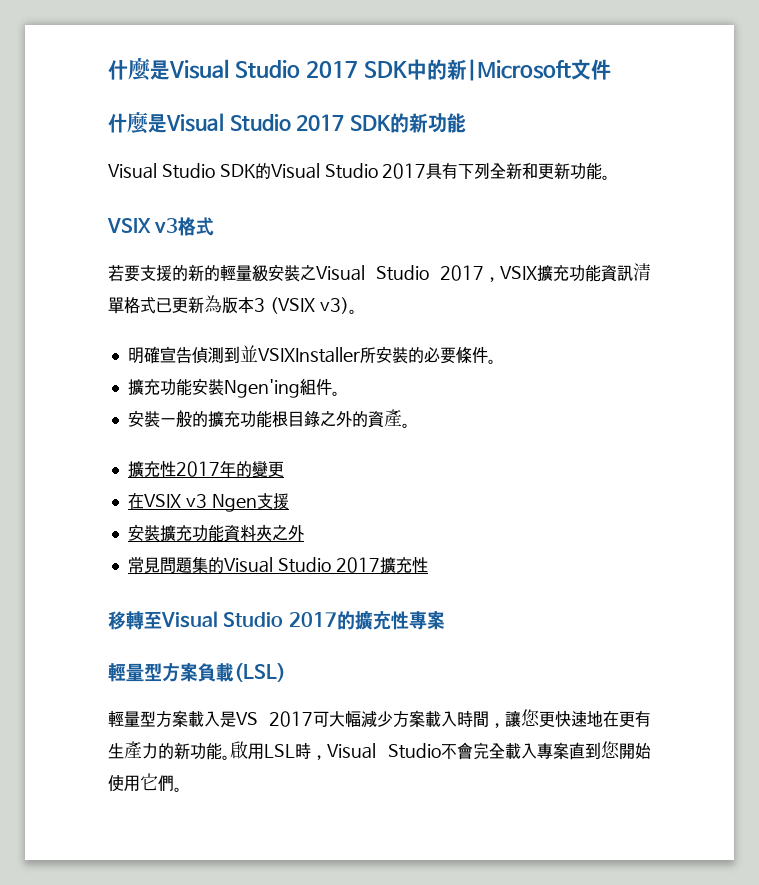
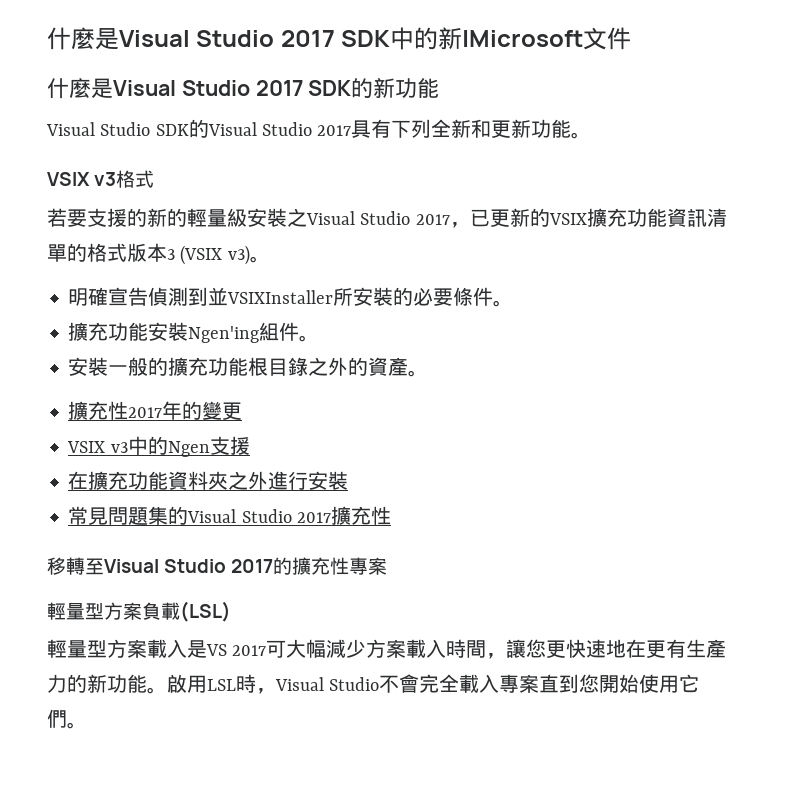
(500, 279) none -> [469,208,550,227] 已更新的
[124,295,222,314] 格式已更新為 -> [67,243,127,262] 的格式
[127,492,207,510] 在VSIX v3 -> [67,436,168,455] VSIX v3中的
[127,524,160,542] 安裝 -> [68,471,89,490] 在
(304, 533) none -> [268,471,349,490] 進行安裝

